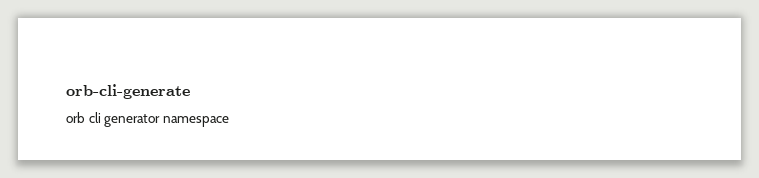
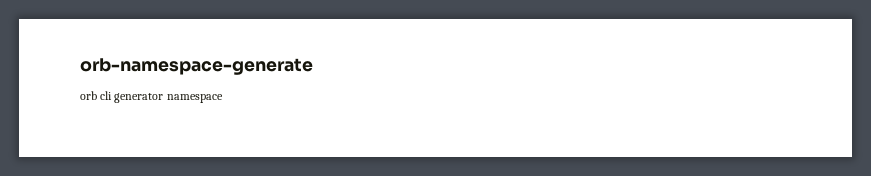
[66,84,190,99] orb-cli-generate -> [80,58,313,75] orb-namespace-generate

